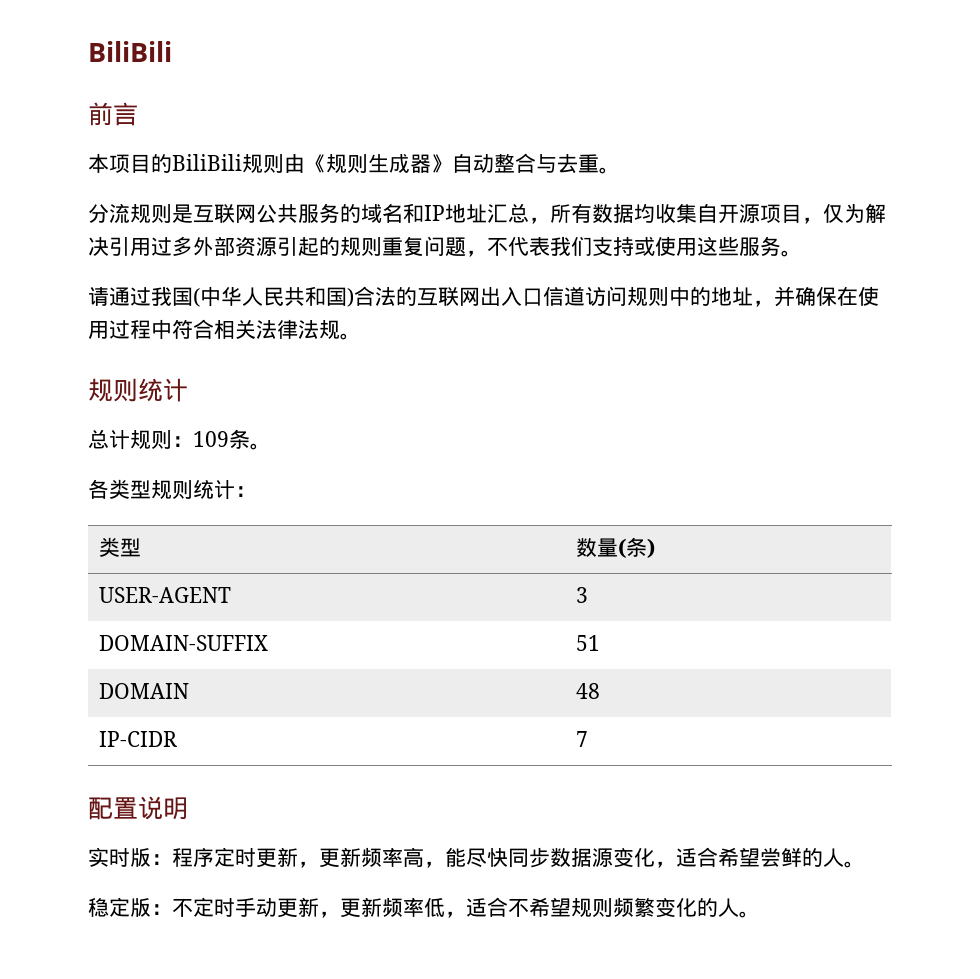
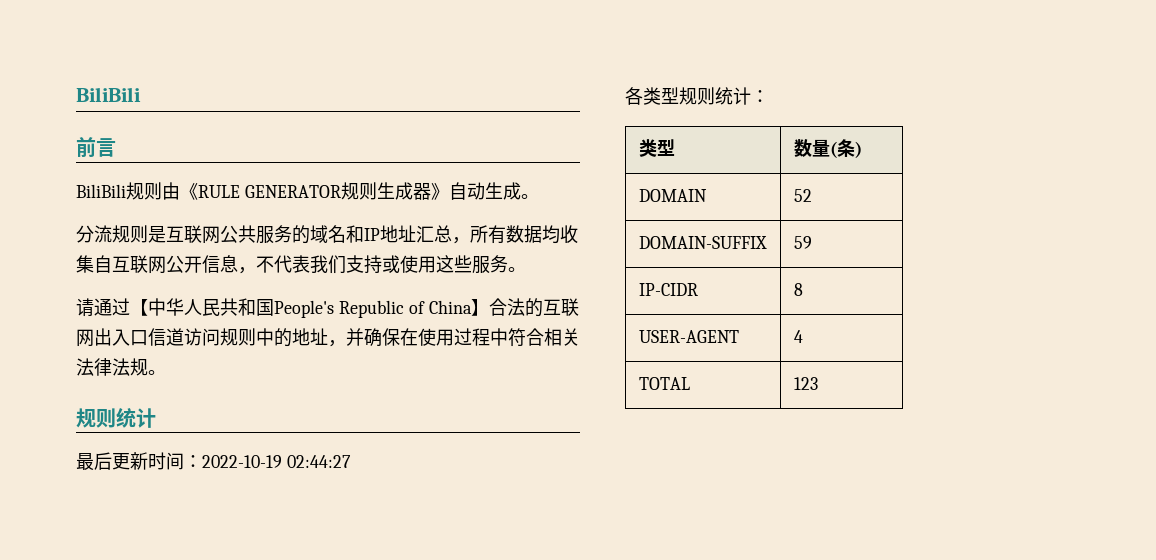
[88,153,172,173] 本项目的 -> (116, 147) none
(326, 163) none -> [198,185,341,198] RULE GENERATOR
[494,153,599,174] 整合与去重 -> [484,182,521,200] 生成
[718,203,886,224] [88,236,466,257] 开源项目，仅为解决引用过多外部资源引起的规则重复问题 -> [112,255,238,274] 互联网公开信息
[151,286,200,307] 我国( -> [130,299,148,316] 【
[347,288,354,307] ) -> [274,299,489,318] People's Republic of China】
[88,429,271,450] 总计规则：109条。 -> [76,452,351,470] 最后更新时间：2022-10-19 02:44:27
[98,587,231,603] [575,587,588,603] USER-AGENT | 3 -> [638,189,707,202] [793,189,812,202] DOMAIN | 52
[575,635,600,651] [98,683,189,699] [575,683,600,699] [98,731,177,747] [575,731,588,747] [88,796,188,820] [88,847,865,868] [88,897,760,918] 51 // DOMAIN | 48 // IP-CIDR | 7 // 配置说明 // 实时版：程序定时更新，更新频率高，能尽快同步数据源变化，适合希望尝鲜的人。 // 稳定版：不定时手动更新，更新频率低，适合不希望规则频繁变化的人。 -> [793,236,812,249] [638,283,698,296] [793,283,803,296] [638,330,739,343] [793,330,803,343] [638,377,690,390] [793,377,818,390] 59 // IP-CIDR | 8 // USER-AGENT | 4 // TOTAL | 123

